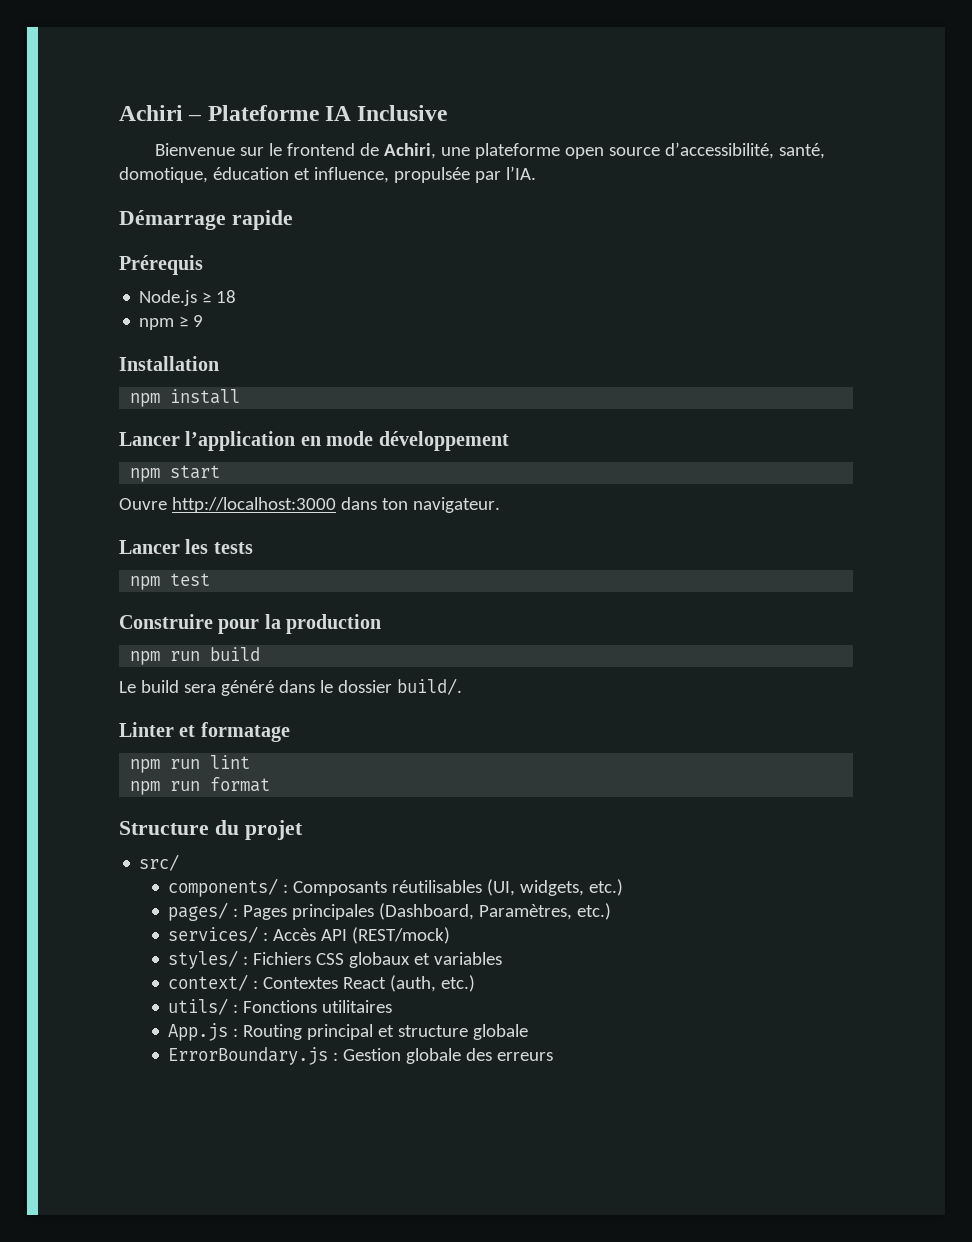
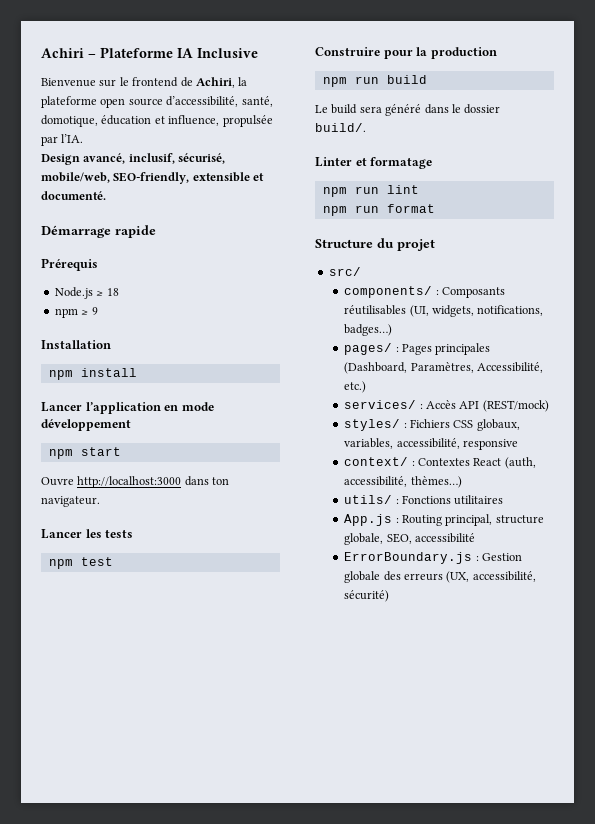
[440,147,470,156] une -> [238,77,248,86] la
(536, 173) none -> [41,153,226,165] [41,172,265,184] [41,191,106,200] // Design avancé, inclusif, sécurisé, mobile/web, SEO-friendly, extensible et documenté.
[589,879,624,896] etc.) -> [477,305,544,316] [344,324,393,336] notifications, badges…)
(573, 912) none -> [476,362,543,373] Accessibilité,
[349,952,503,968] globaux et variables -> [476,419,520,431] [344,438,518,450] globaux, variables, accessibilité, responsive
[441,975,476,992] etc.) -> [344,476,462,488] accessibilité, thèmes…)
[307,1024,529,1040] principal et structure globale -> [445,514,544,526] [344,533,475,545] principal, structure globale, SEO, accessibilité
(554, 1056) none -> [446,571,536,583] [344,590,390,602] (UX, accessibilité, sécurité)

